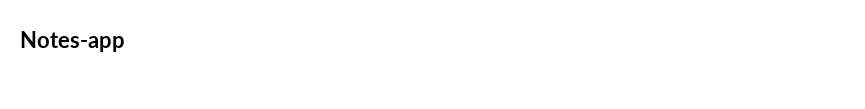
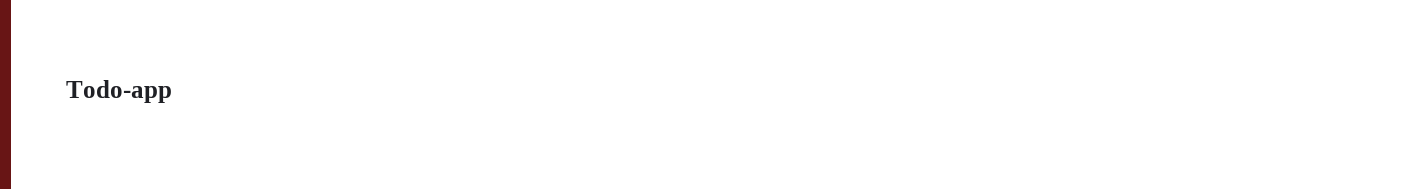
[20,31,125,52] Notes-app -> [66,80,172,103] Todo-app

